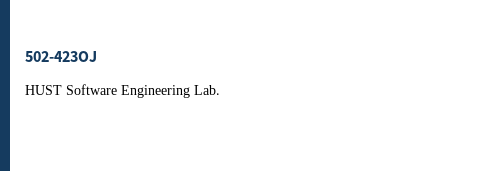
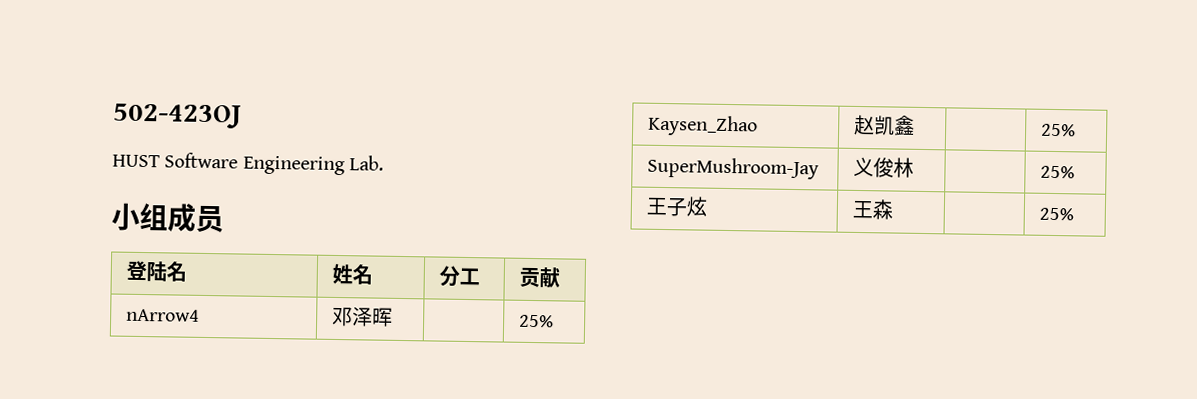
(220, 90) none -> [111,202,224,233] [125,260,187,282] [331,263,373,285] [438,265,480,287] [518,267,560,289] [125,308,200,322] [331,306,393,327] [518,314,554,328] [647,114,758,137] [853,114,915,136] [1040,123,1076,137] [646,156,819,180] [852,156,914,178] [1039,165,1075,179] [645,196,708,217] [851,199,894,220] [1038,207,1074,221] // 小组成员 // 登陆名 | 姓名 | 分工 | 贡献 // nArrow4 | 邓泽晖 | | 25% // Kaysen_Zhao | 赵凯鑫 | | 25% // SuperMushroom-Jay | 义俊林 | | 25% // 王子炫 | 王森 | | 25%

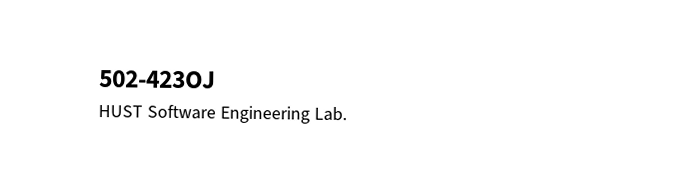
[111,202,224,233] [125,260,187,282] [331,263,373,285] [438,265,480,287] [518,267,560,289] [125,308,200,322] [331,306,393,327] [518,314,554,328] [647,114,758,137] [853,114,915,136] [1040,123,1076,137] [646,156,819,180] [852,156,914,178] [1039,165,1075,179] [645,196,708,217] [851,199,894,220] [1038,207,1074,221] // 小组成员 // 登陆名 | 姓名 | 分工 | 贡献 // nArrow4 | 邓泽晖 | | 25% // Kaysen_Zhao | 赵凯鑫 | | 25% // SuperMushroom-Jay | 义俊林 | | 25% // 王子炫 | 王森 | | 25% -> (347, 114) none

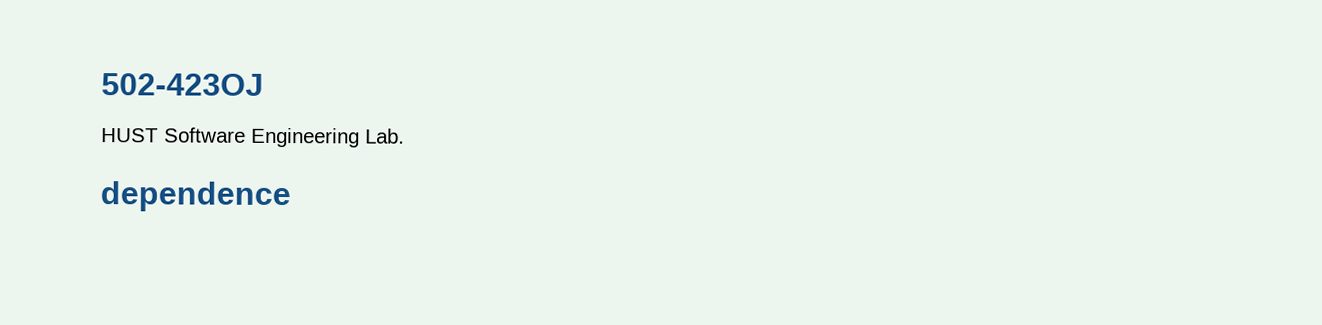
(347, 114) none -> [100,181,291,213] // dependence

